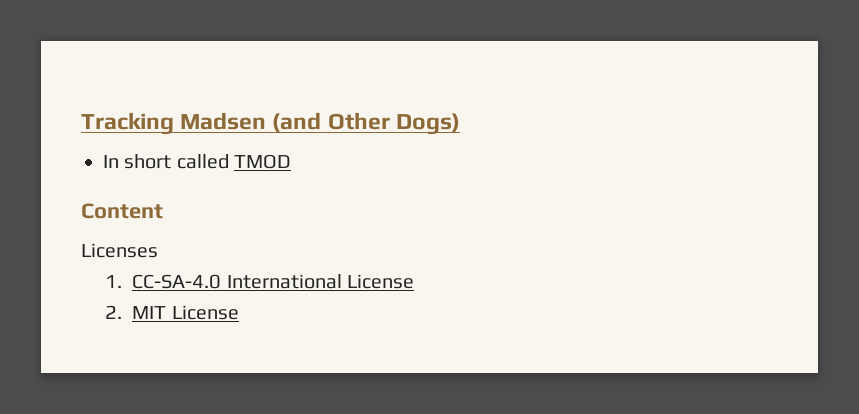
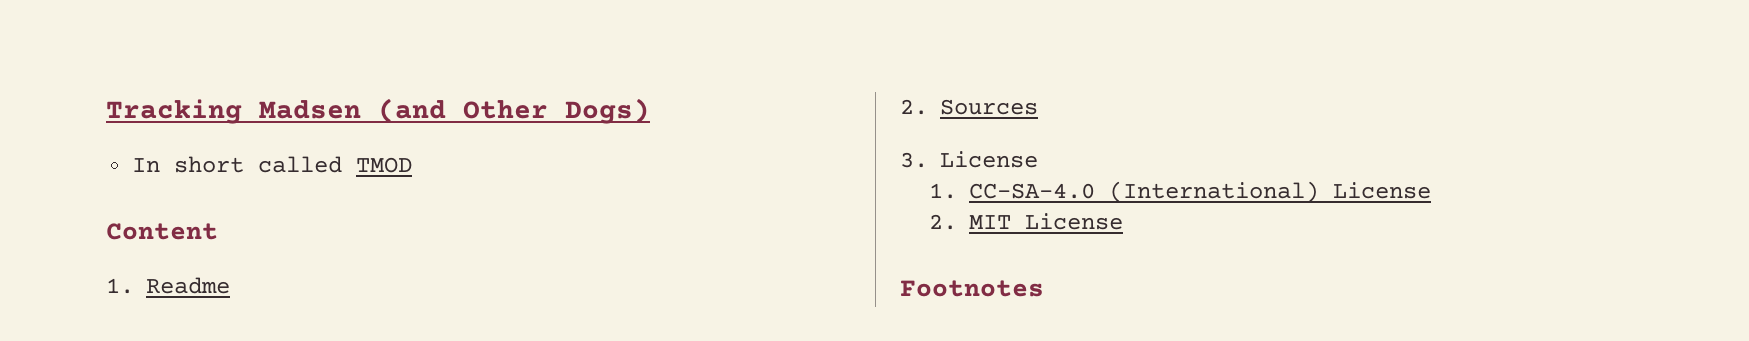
[81,243,158,258] Licenses -> [106,277,230,294] [900,99,1038,115] [900,151,1038,168] 1. Readme // 2. Sources // 3. License
[226,274,342,289] International -> [1108,181,1319,203] (International)
(239, 312) none -> [900,280,1044,297] // Footnotes

